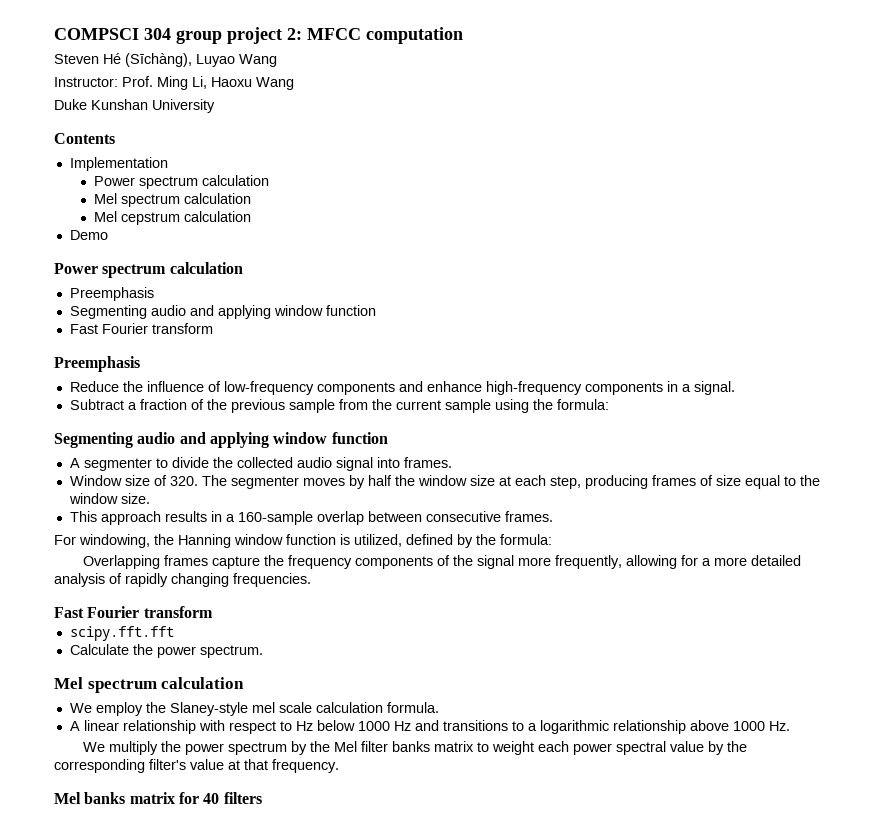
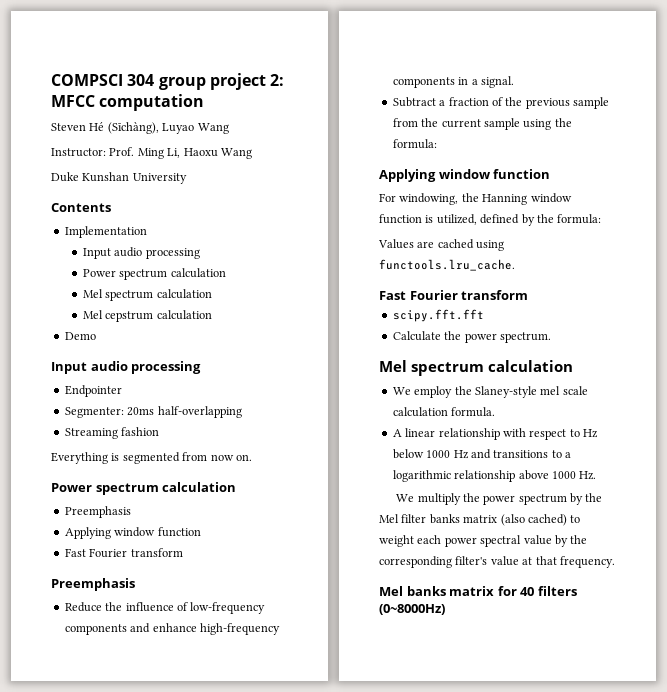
(168, 164) none -> [82,247,200,259] // Input audio processing
(108, 235) none -> [51,361,202,374] [64,385,122,397] [64,406,242,418] [64,427,160,439] [51,452,252,464] // Input audio processing // Endpointer // Segmenter: 20ms half-overlapping // Streaming fashion // Everything is segmented from now on.
[69,305,271,319] Segmenting audio and applying -> [64,527,111,539] Applying
[54,432,388,448] [69,457,452,471] [69,475,820,489] [68,493,150,504] [69,511,553,525] Segmenting audio and applying window function // A segmenter to divide the collected audio signal into frames. // Window size of 320. The segmenter moves by half the window size at each step, producing frames of size equal to the window size. // This approach results in a 160-sample overlap between consecutive frames. -> [379,169,551,182] Applying window function
[82,555,801,569] [54,573,311,587] Overlapping frames capture the frequency components of the signal more frequently, allowing for a more detailed analysis of rapidly changing frequencies. -> [378,239,505,251] [379,259,515,271] Values are cached using functools.lru_cache.
(474, 746) none -> [500,514,567,526] (also cached)
(262, 798) none -> [379,604,445,615] (0~8000Hz)

